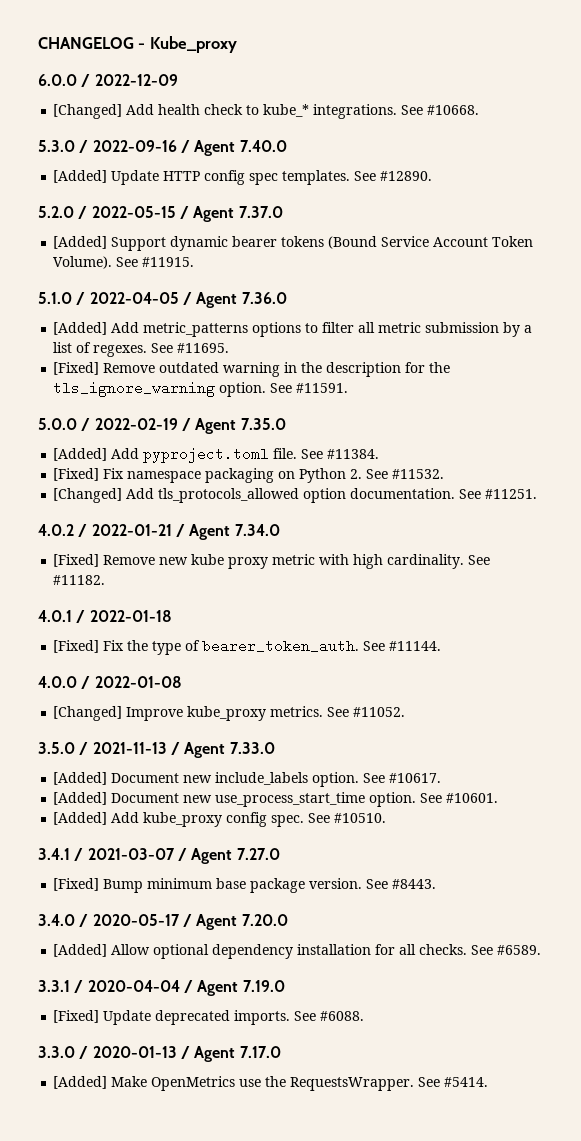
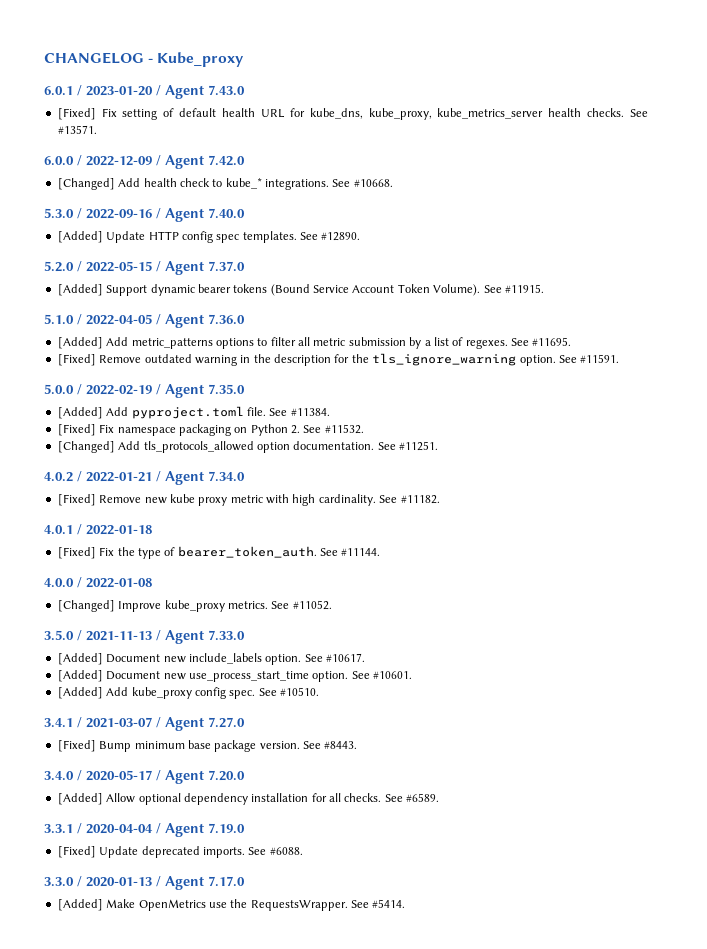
(237, 44) none -> [44,85,245,99] [57,108,649,120] [57,125,97,134] // 6.0.1 / 2023-01-20 / Agent 7.43.0 // [Fixed] Fix setting of default health URL for kube_dns, kube_proxy, kube_metrics_server health checks. See #13571.
(178, 80) none -> [156,155,245,169] / Agent 7.42.0

